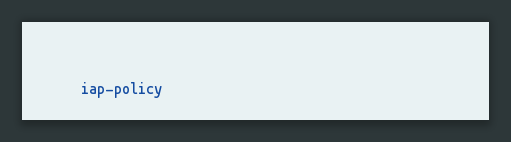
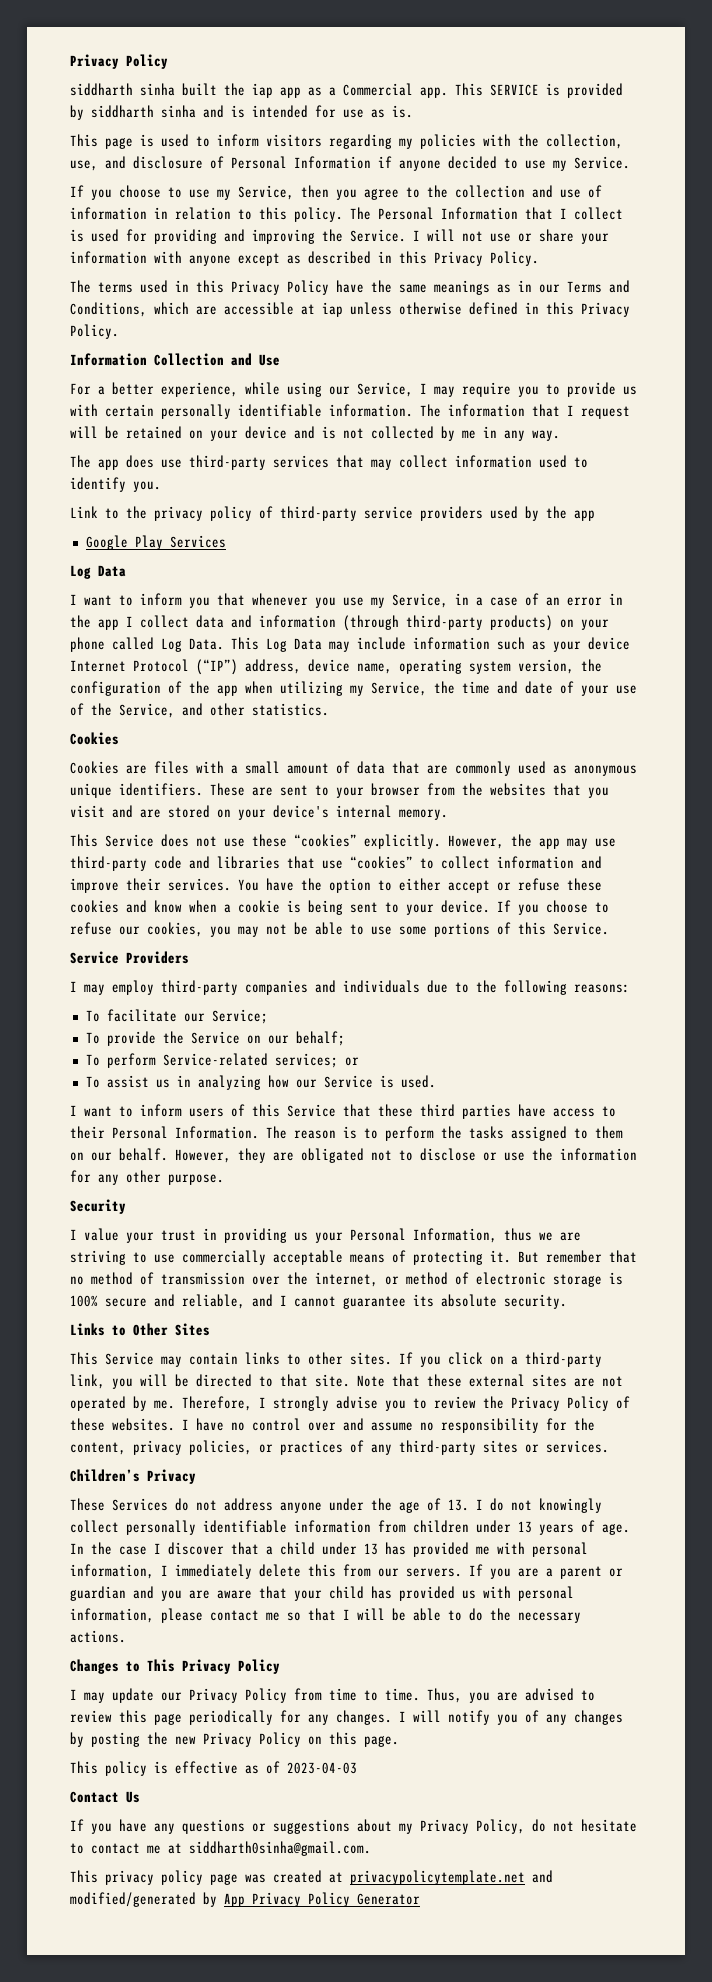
[81,82,162,98] iap-policy -> [70,54,168,69] [70,83,623,98] [70,105,413,120] [70,134,623,149] [70,156,630,171] [70,185,602,200] [70,207,623,222] [70,229,609,244] [70,251,539,266] [70,280,630,295] [70,302,630,317] [70,324,119,339] [70,353,280,366] [70,382,637,397] [70,404,630,419] [70,426,560,441] [70,455,588,470] [70,477,161,492] [70,506,595,521] [85,535,226,550] [70,565,126,579] [70,593,623,608] [70,615,609,631] [70,637,630,652] [70,659,602,675] [70,681,637,696] [70,703,329,718] [70,732,119,745] [70,761,637,776] [70,783,609,798] [70,805,448,820] [70,834,616,849] [70,856,602,871] [70,878,602,893] [70,900,609,915] [70,922,609,937] [70,951,189,964] [70,980,630,995] [85,1009,268,1024] [85,1031,345,1046] [85,1053,359,1068] [85,1075,436,1090] [70,1104,616,1119] [70,1126,623,1141] [70,1148,637,1163] [70,1170,224,1185] [70,1199,126,1214] [70,1228,581,1243] [70,1250,637,1265] [70,1272,623,1287] [70,1294,567,1309] [70,1323,210,1336] [70,1352,602,1367] [70,1374,623,1389] [70,1396,630,1411] [70,1418,595,1433] [70,1440,609,1455] [70,1469,196,1484] [70,1498,602,1513] [70,1520,630,1535] [70,1542,588,1557] [70,1564,623,1579] [70,1586,574,1601] [70,1608,581,1623] [70,1630,126,1643] [70,1659,280,1674] [70,1688,595,1703] [70,1710,623,1725] [70,1732,399,1747] [70,1761,357,1776] [70,1791,140,1803] [70,1819,637,1834] [70,1841,371,1856] [70,1870,553,1885] [70,1892,420,1907] Privacy Policy // siddharth sinha built the iap app as a Commercial app. This SERVICE is provided by siddharth sinha and is intended for use as is. // This page is used to inform visitors regarding my policies with the collection, use, and disclosure of Personal Information if anyone decided to use my Service. // If you choose to use my Service, then you agree to the collection and use of information in relation to this policy. The Personal Information that I collect is used for providing and improving the Service. I will not use or share your information with anyone except as described in this Privacy Policy. // The terms used in this Privacy Policy have the same meanings as in our Terms and Conditions, which are accessible at iap unless otherwise defined in this Privacy Policy. // Information Collection and Use // For a better experience, while using our Service, I may require you to provide us with certain personally identifiable information. The information that I request will be retained on your device and is not collected by me in any way. // The app does use third-party services that may collect information used to identify you. // Link to the privacy policy of third-party service providers used by the app // Google Play Services // Log Data // I want to inform you that whenever you use my Service, in a case of an error in the app I collect data and information (through third-party products) on your phone called Log Data. This Log Data may include information such as your device Internet Protocol (“IP”) address, device name, operating system version, the configuration of the app when utilizing my Service, the time and date of your use of the Service, and other statistics. // Cookies // Cookies are files with a small amount of data that are commonly used as anonymous unique identifiers. These are sent to your browser from the websites that you visit and are stored on your device's internal memory. // This Service does not use these “cookies” explicitly. However, the app may use third-party code and libraries that use “cookies” to collect information and improve their services. You have the option to either accept or refuse these cookies and know when a cookie is being sent to your device. If you choose to refuse our cookies, you may not be able to use some portions of this Service. // Service Providers // I may employ third-party companies and individuals due to the following reasons: // To facilitate our Service; // To provide the Service on our behalf; // To perform Service-related services; or // To assist us in analyzing how our Service is used. // I want to inform users of this Service that these third parties have access to their Personal Information. The reason is to perform the tasks assigned to them on our behalf. However, they are obligated not to disclose or use the information for any other purpose. // Security // I value your trust in providing us your Personal Information, thus we are striving to use commercially acceptable means of protecting it. But remember that no method of transmission over the internet, or method of electronic storage is 100% secure and reliable, and I cannot guarantee its absolute security. // Links to Other Sites // This Service may contain links to other sites. If you click on a third-party link, you will be directed to that site. Note that these external sites are not operated by me. Therefore, I strongly advise you to review the Privacy Policy of these websites. I have no control over and assume no responsibility for the content, privacy policies, or practices of any third-party sites or services. // Children’s Privacy // These Services do not address anyone under the age of 13. I do not knowingly collect personally identifiable information from children under 13 years of age. In the case I discover that a child under 13 has provided me with personal information, I immediately delete this from our servers. If you are a parent or guardian and you are aware that your child has provided us with personal information, please contact me so that I will be able to do the necessary actions. // Changes to This Privacy Policy // I may update our Privacy Policy from time to time. Thus, you are advised to review this page periodically for any changes. I will notify you of any changes by posting the new Privacy Policy on this page. // This policy is effective as of 2023-04-03 // Contact Us // If you have any questions or suggestions about my Privacy Policy, do not hesitate to contact me at siddharth0sinha@gmail.com. // This privacy policy page was created at privacypolicytemplate.net and modified/generated by App Privacy Policy Generator

